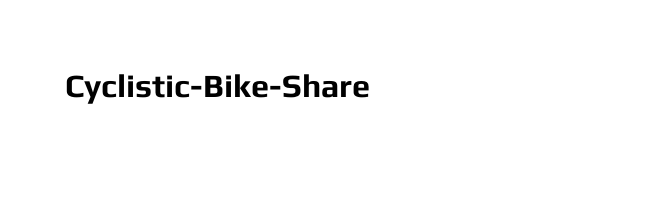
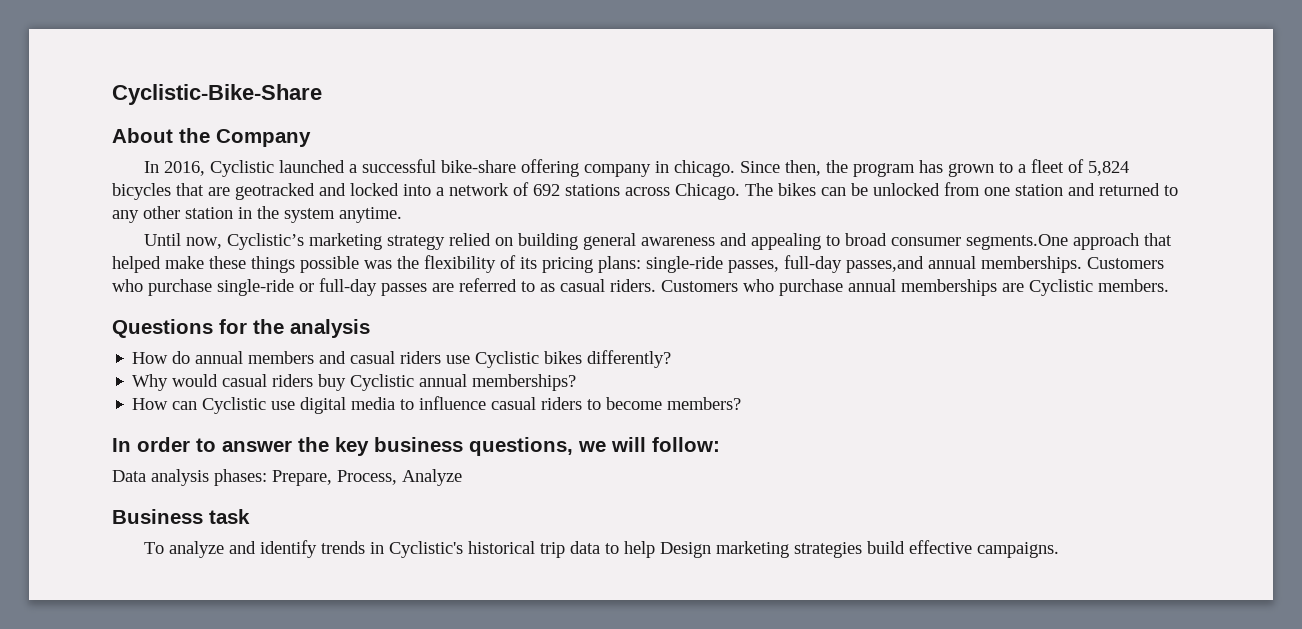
(370, 89) none -> [112,128,311,147] [143,159,1129,177] [112,182,1178,200] [112,206,402,223] [143,233,1172,250] [112,255,1164,273] [112,278,1169,296] [112,319,370,338] [132,350,672,368] [132,374,577,391] [132,396,742,414] [112,437,720,456] [112,469,462,486] [112,509,250,524] [143,540,1059,558] // About the Company // In 2016, Cyclistic launched a successful bike-share offering company in chicago. Since then, the program has grown to a fleet of 5,824 bicycles that are geotracked and locked into a network of 692 stations across Chicago. The bikes can be unlocked from one station and returned to any other station in the system anytime. // Until now, Cyclistic’s marketing strategy relied on building general awareness and appealing to broad consumer segments.One approach that helped make these things possible was the flexibility of its pricing plans: single-ride passes, full-day passes,and annual memberships. Customers who purchase single-ride or full-day passes are referred to as casual riders. Customers who purchase annual memberships are Cyclistic members. // Questions for the analysis // How do annual members and casual riders use Cyclistic bikes differently? // Why would casual riders buy Cyclistic annual memberships? // How can Cyclistic use digital media to influence casual riders to become members? // In order to answer the key business questions, we will follow: // Data analysis phases: Prepare, Process, Analyze // Business task // To analyze and identify trends in Cyclistic's historical trip data to help Design marketing strategies build effective campaigns.

